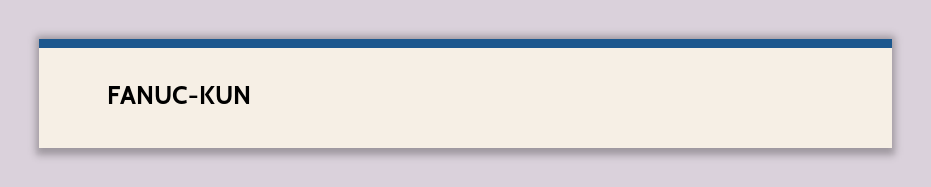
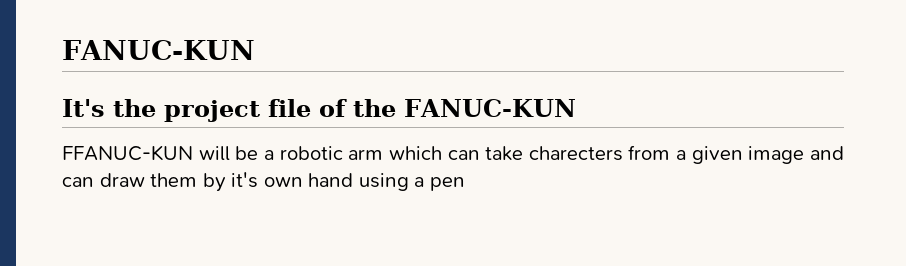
[107,86,251,104] FANUC-KUN -> [62,40,255,60] [62,99,576,122] [62,145,844,164] [62,172,465,192] FANUC-KUN // It's the project file of the FANUC-KUN // FFANUC-KUN will be a robotic arm which can take charecters from a given image and can draw them by it's own hand using a pen

